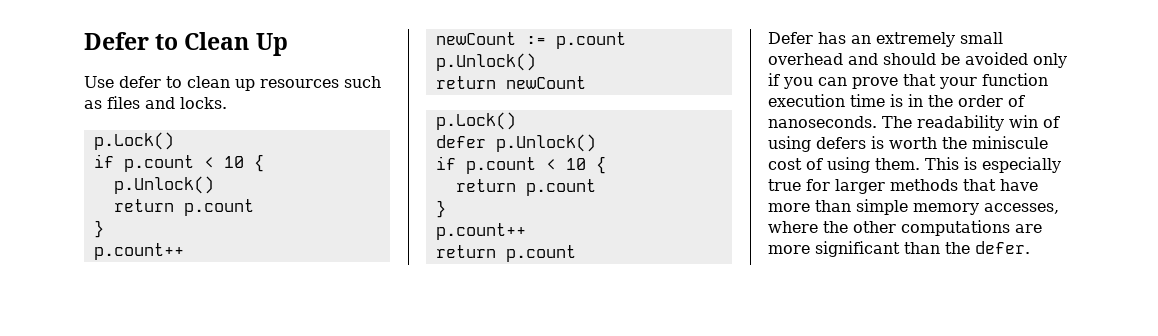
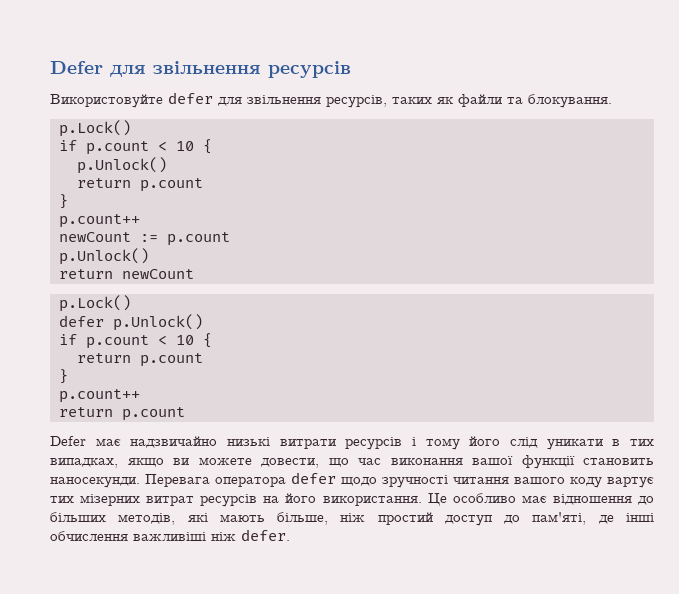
[84,32,288,56] [84,76,381,91] [84,96,227,109] Defer to Clean Up // Use defer to clean up resources such as files and locks. -> [50,61,351,78] [50,92,612,108] Defer для звільнення ресурсів // Використовуйте defer для звільнення ресурсів, таких як файли та блокування.
[818,32,1003,47] [768,52,1067,68] [768,73,1048,89] [768,94,1025,107] [768,115,1060,131] [768,136,1048,152] [768,157,1061,173] [768,179,1038,194] [768,199,1059,215] [768,220,1042,236] [768,241,970,257] has an extremely small overhead and should be avoided only if you can prove that your function execution time is in the order of nanoseconds. The readability win of using defers is worth the miniscule cost of using them. This is especially true for larger methods that have more than simple memory accesses, where the other computations are more significant than the -> [95,436,654,450] [50,455,654,469] [50,472,654,488] [50,493,654,507] [50,512,654,526] [50,531,236,541] має надзвичайно низькі витрати ресурсів і тому його слід уникати в тих випадках, якщо ви можете довести, що час виконання вашої функції становить наносекунди. Перевага оператора defer щодо зручності читання вашого коду вартує тих мізерних витрат ресурсів на його використання. Це особливо має відношення до більших методів, які мають більше, ніж простий доступ до пам'яті, де інші обчислення важливіші ніж

